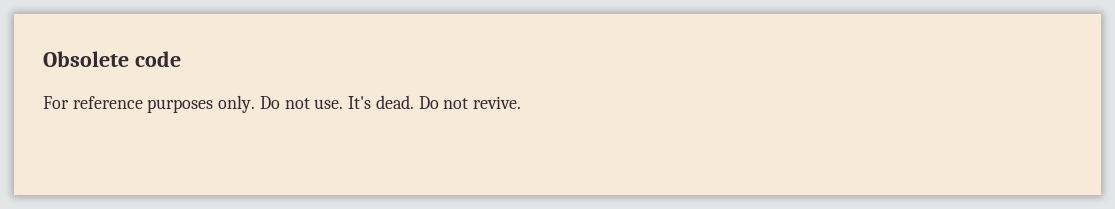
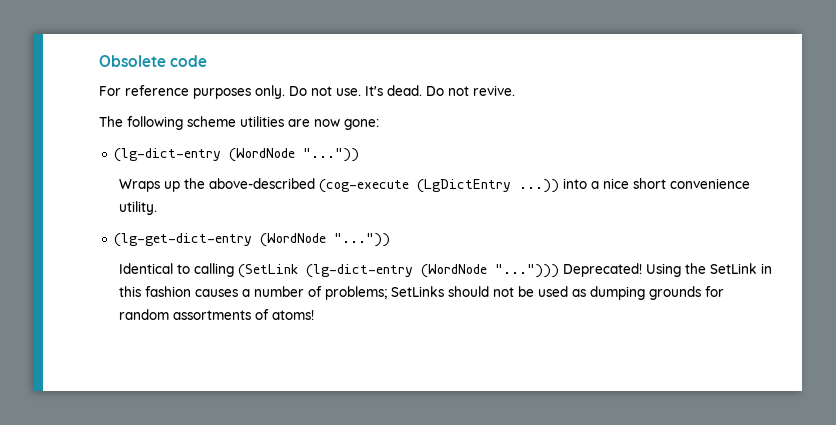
(521, 102) none -> [99,116,379,130] [113,148,359,162] [119,178,751,193] [119,201,158,215] [113,233,390,247] [119,263,773,278] [119,286,725,300] [119,309,315,320] // The following scheme utilities are now gone: // (lg-dict-entry (WordNode "...")) // Wraps up the above-described (cog-execute (LgDictEntry ...)) into a nice short convenience utility. // (lg-get-dict-entry (WordNode "...")) // Identical to calling (SetLink (lg-dict-entry (WordNode "..."))) Deprecated! Using the SetLink in this fashion causes a number of problems; SetLinks should not be used as dumping grounds for random assortments of atoms!

